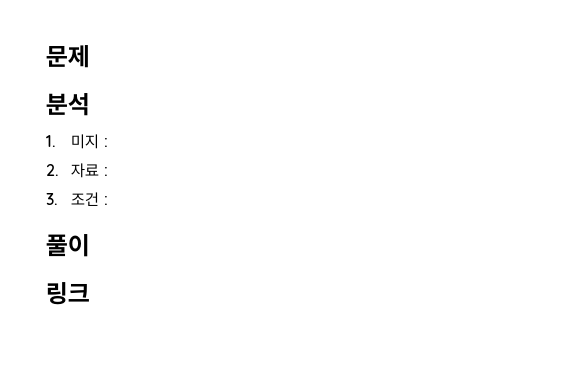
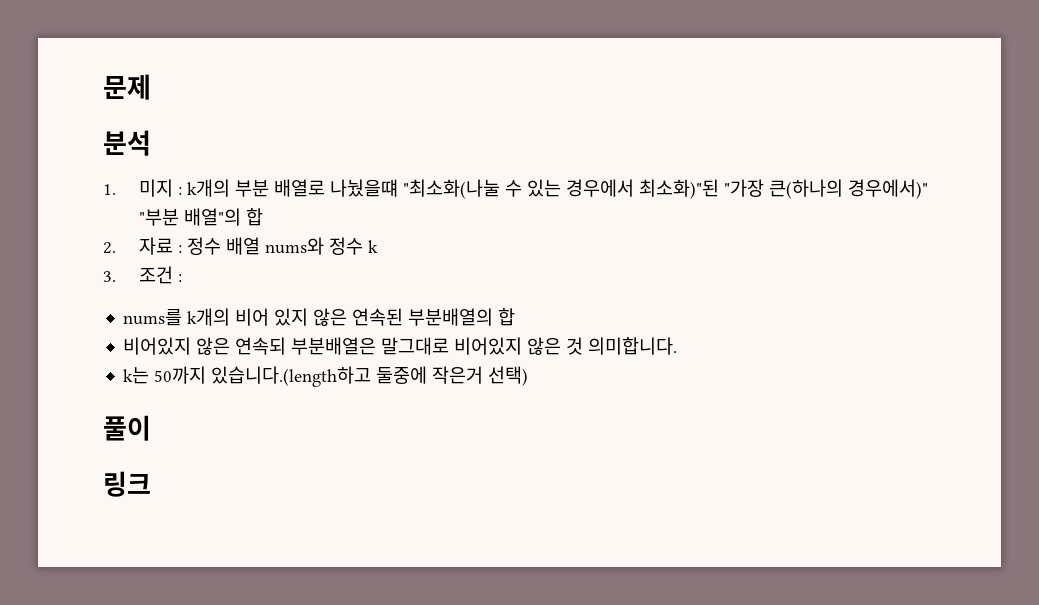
[46,163,108,178] [46,192,108,206] // 2. 자료 : // 3. 조건 : -> [186,179,928,199] [138,208,263,226] [103,237,378,255] [103,266,182,284] [123,308,516,326] [123,337,678,355] [123,366,529,387] k개의 부분 배열로 나눴을떄 "최소화(나눌 수 있는 경우에서 최소화)"된 "가장 큰(하나의 경우에서)" "부분 배열"의 합 // 2. 자료 : 정수 배열 nums와 정수 k // 3. 조건 : // nums를 k개의 비어 있지 않은 연속된 부분배열의 합 // 비어있지 않은 연속되 부분배열은 말그대로 비어있지 않은 것 의미합니다. // k는 50까지 있습니다.(length하고 둘중에 작은거 선택)

